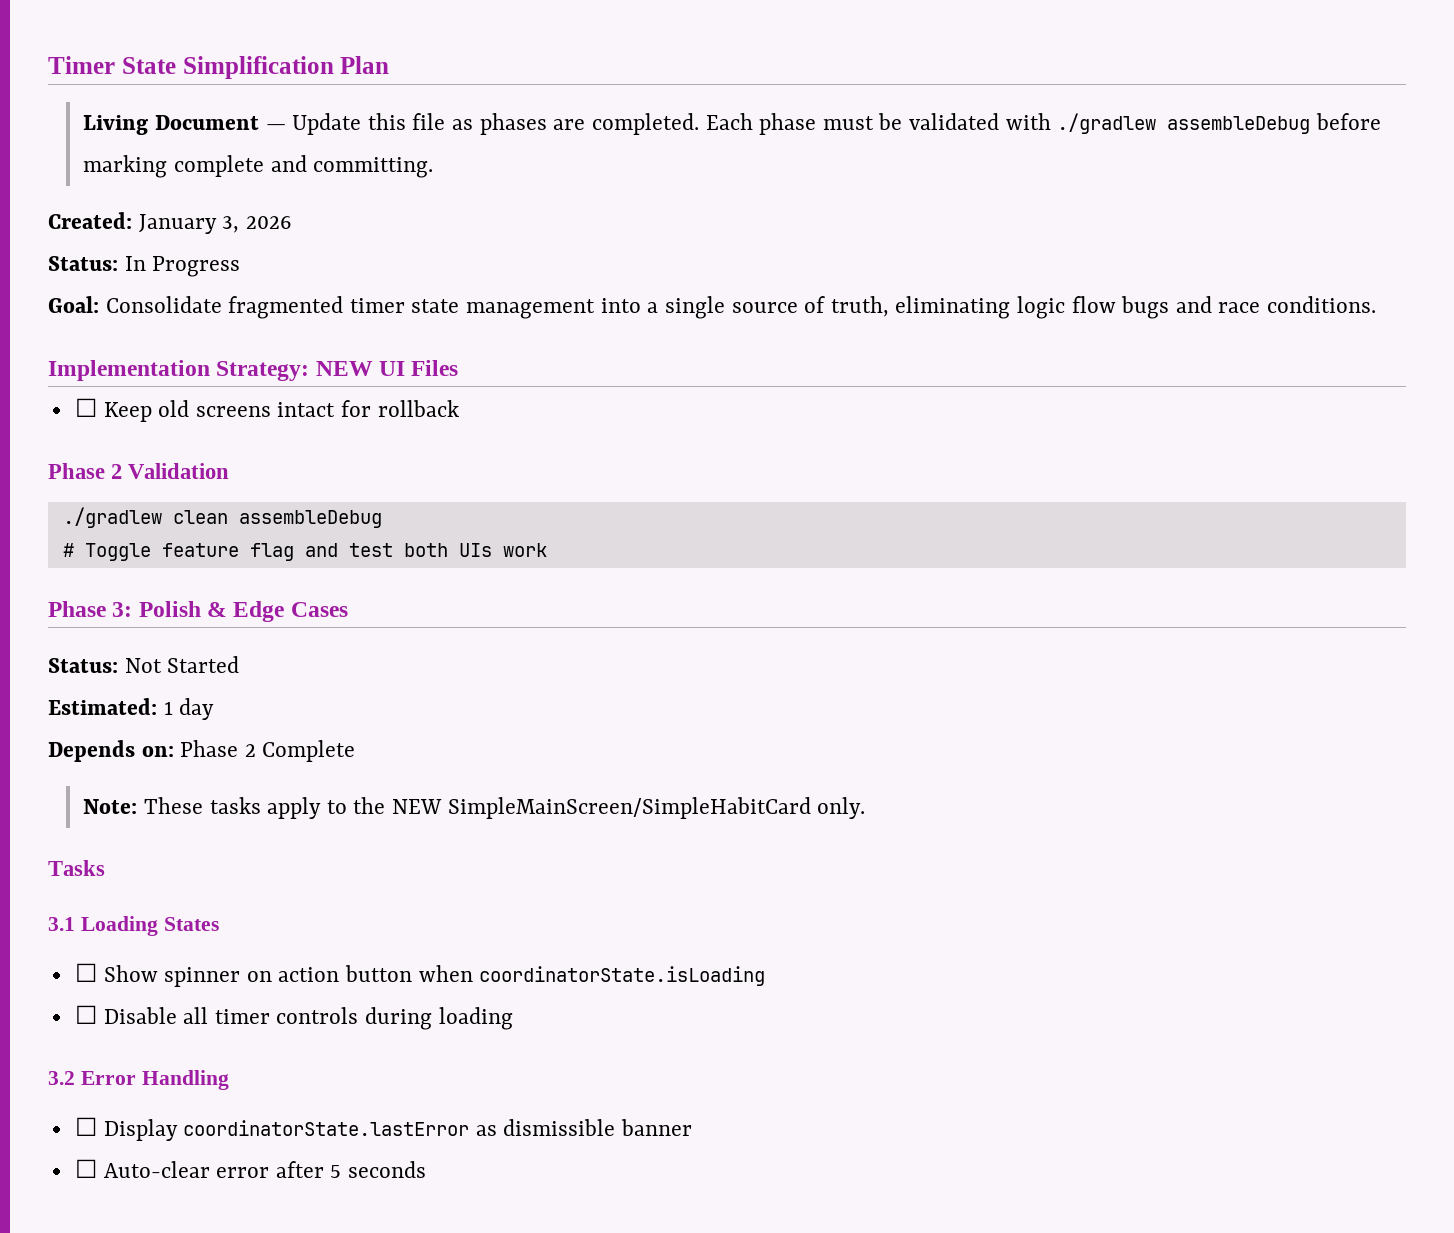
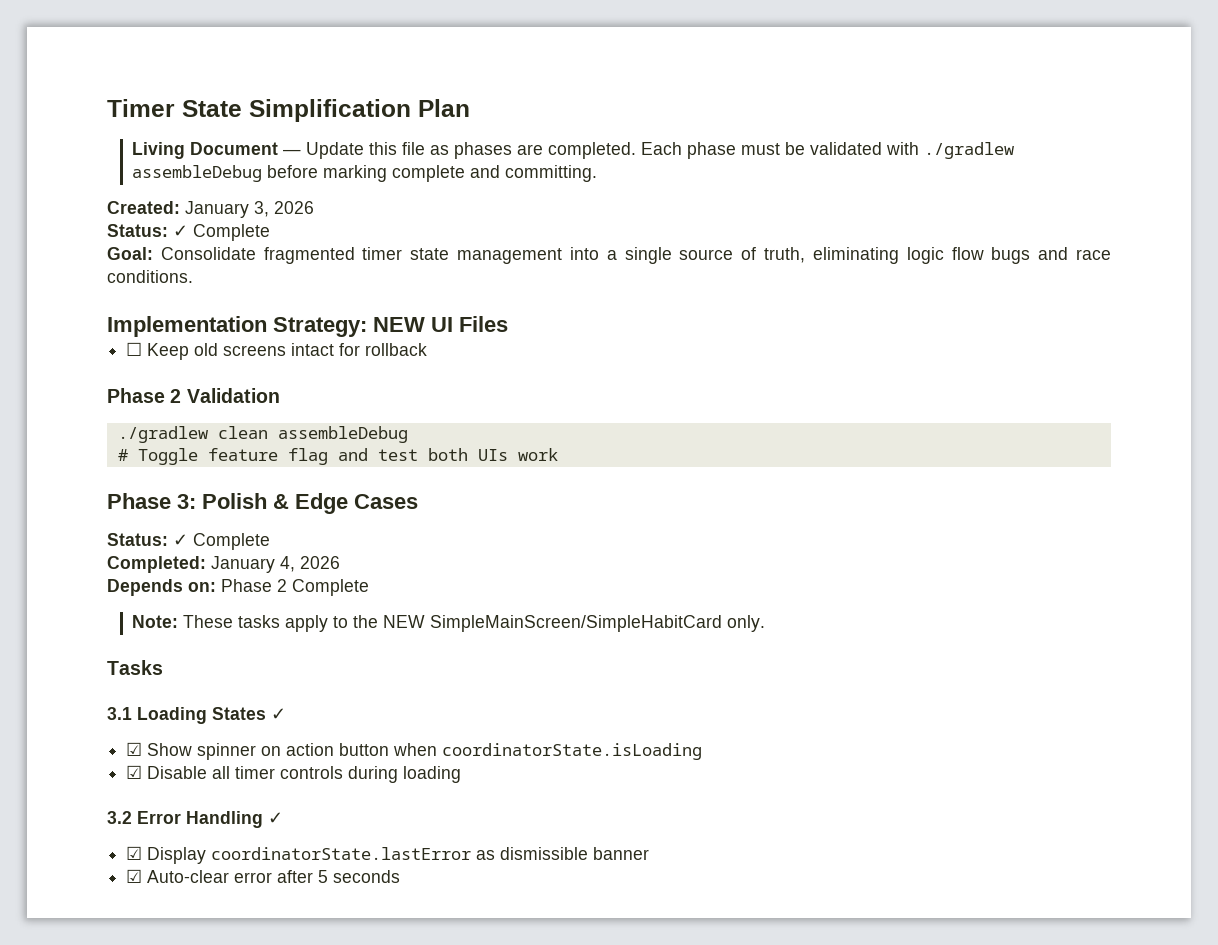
[124,256,241,277] In Progress -> [173,224,270,241] ✓ Complete
[124,656,240,673] [48,698,215,720] Not Started // Estimated: 1 day -> [173,533,270,550] [107,556,340,573] ✓ Complete // Completed: January 4, 2026
[74,963,97,982] // ☐ -> [271,708,286,720] [126,742,143,756] ✓ // ☑
[74,1005,97,1024] ☐ -> [126,765,143,779] ☑
[74,1117,97,1136] // ☐ -> [268,812,283,824] [126,846,143,860] ✓ // ☑
[74,1159,97,1178] ☐ -> [126,869,143,883] ☑

